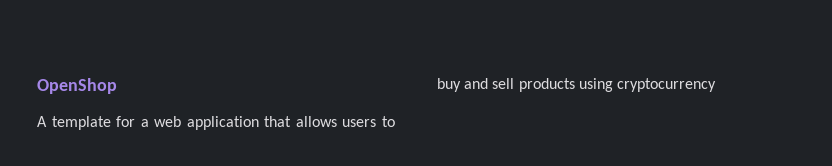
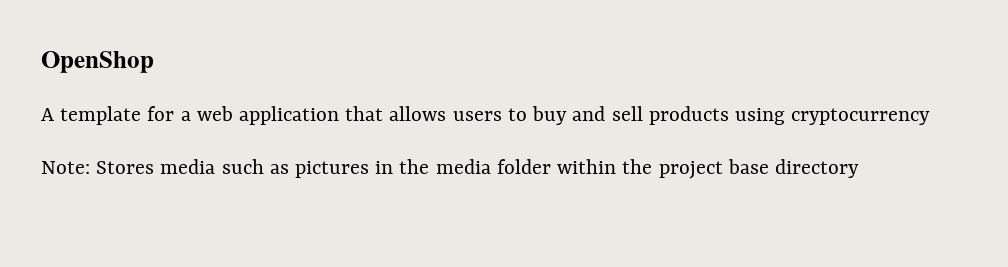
(716, 85) none -> [41,159,859,179] // Note: Stores media such as pictures in the media folder within the project base directory

